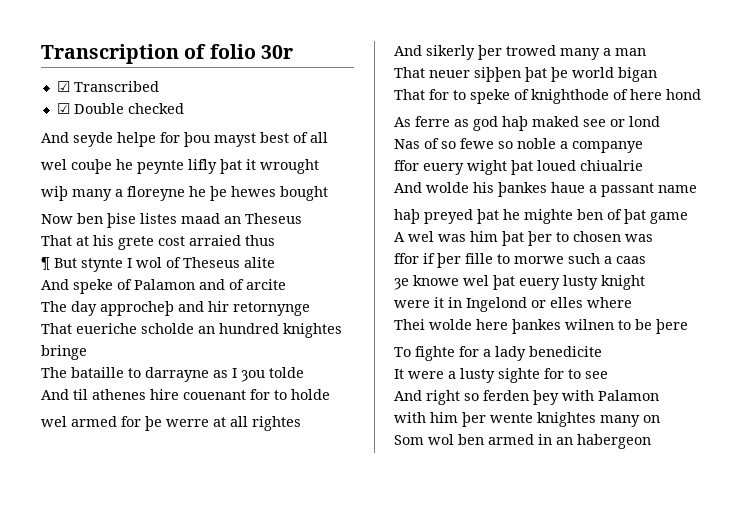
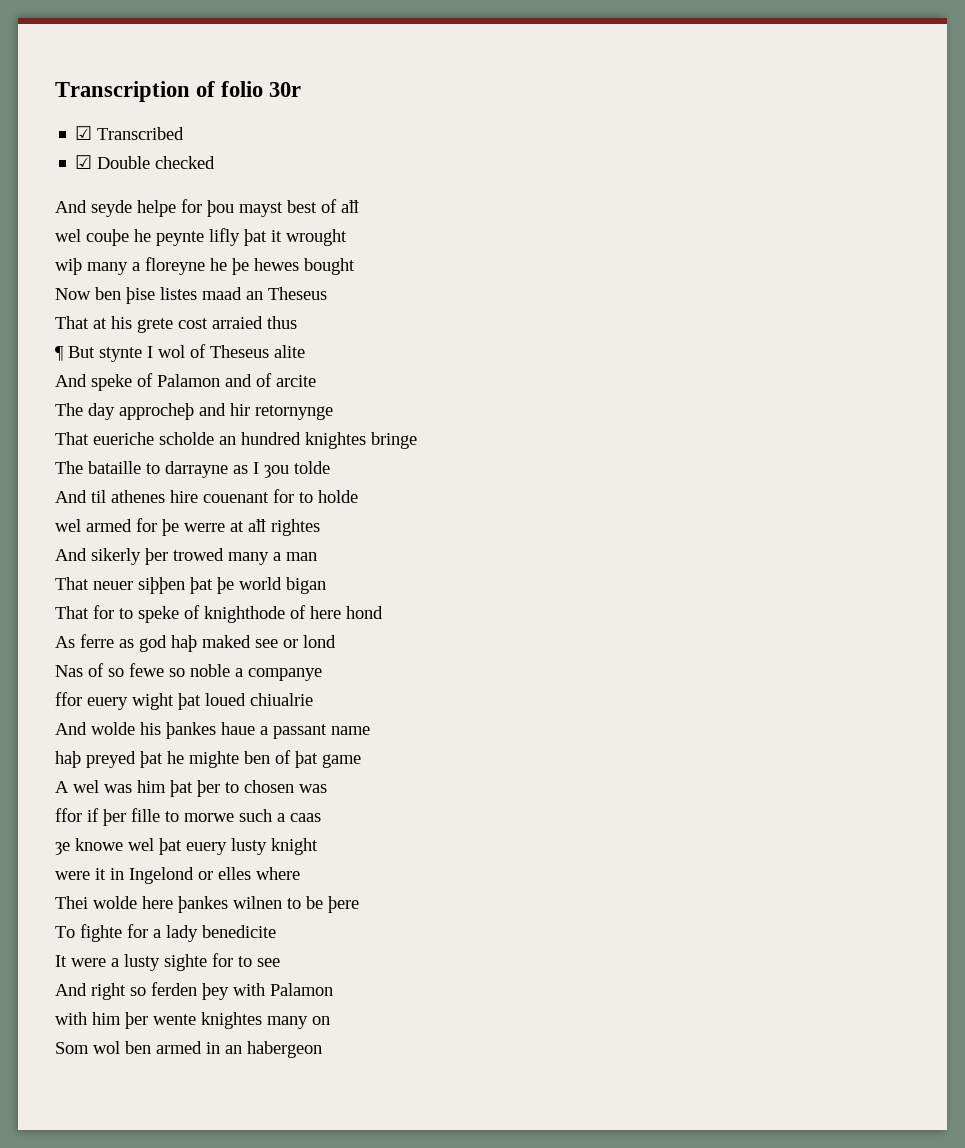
[310,132,328,143] all -> [341,200,359,213] aỻ
[230,416,248,427] all -> [248,519,266,532] aỻ

